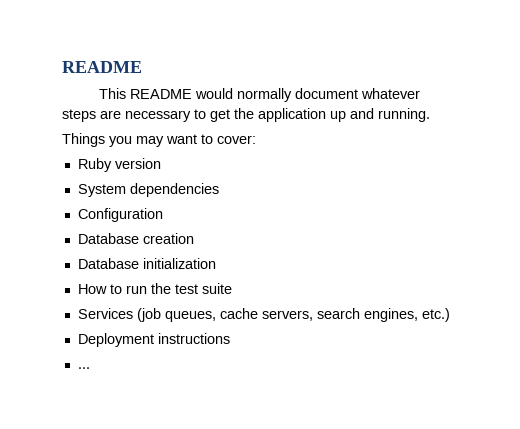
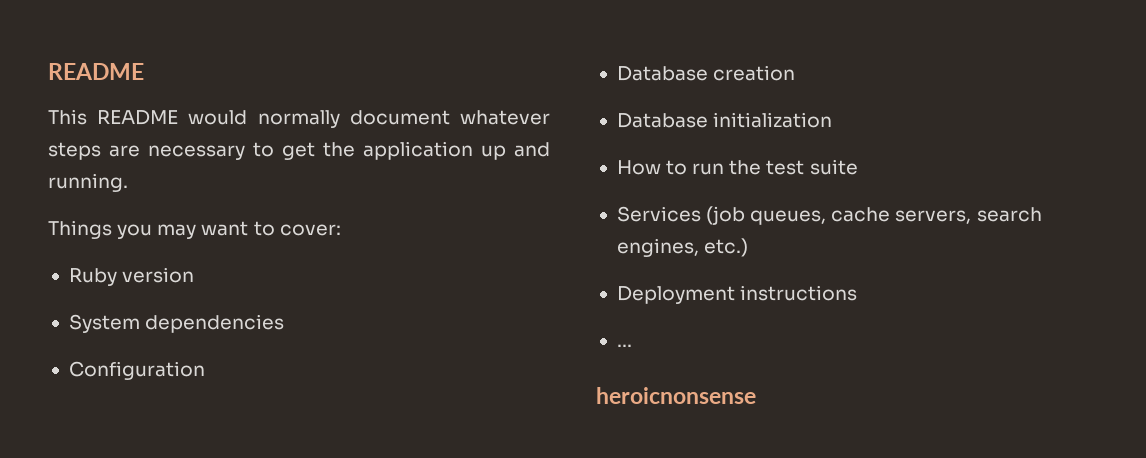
(90, 368) none -> [596,387,756,404] // heroicnonsense

